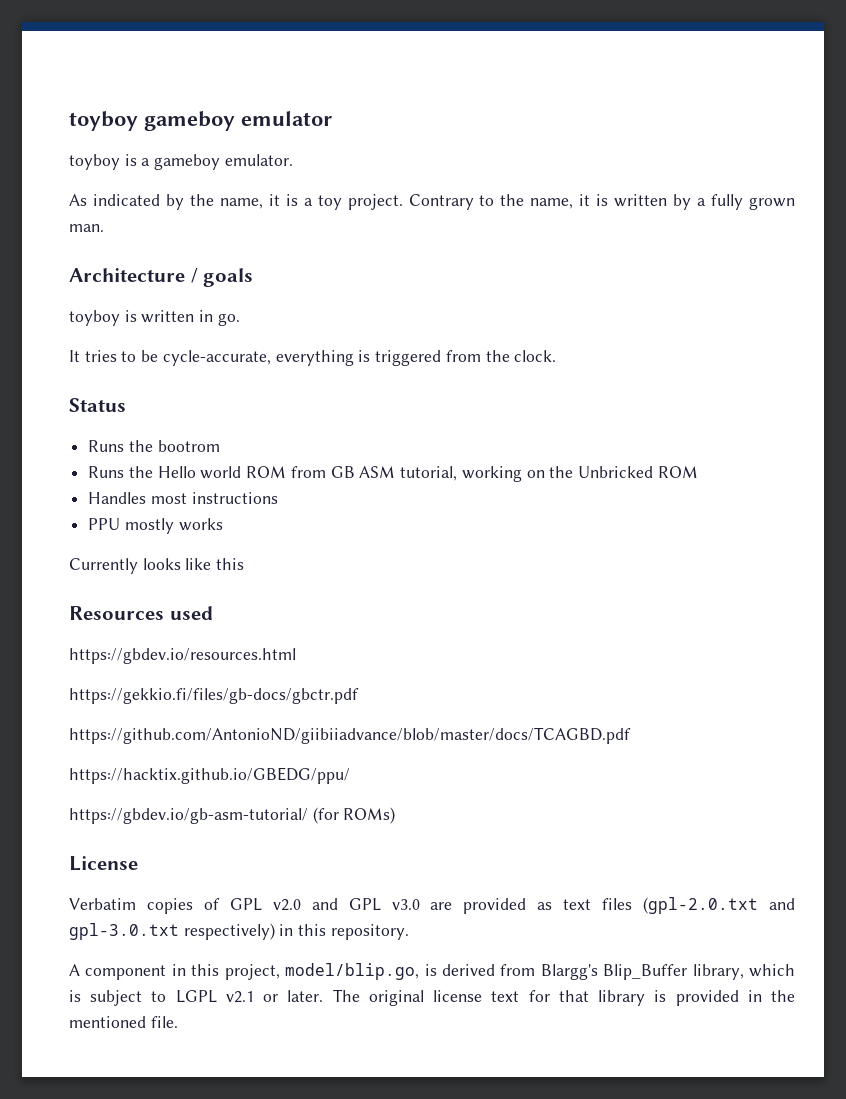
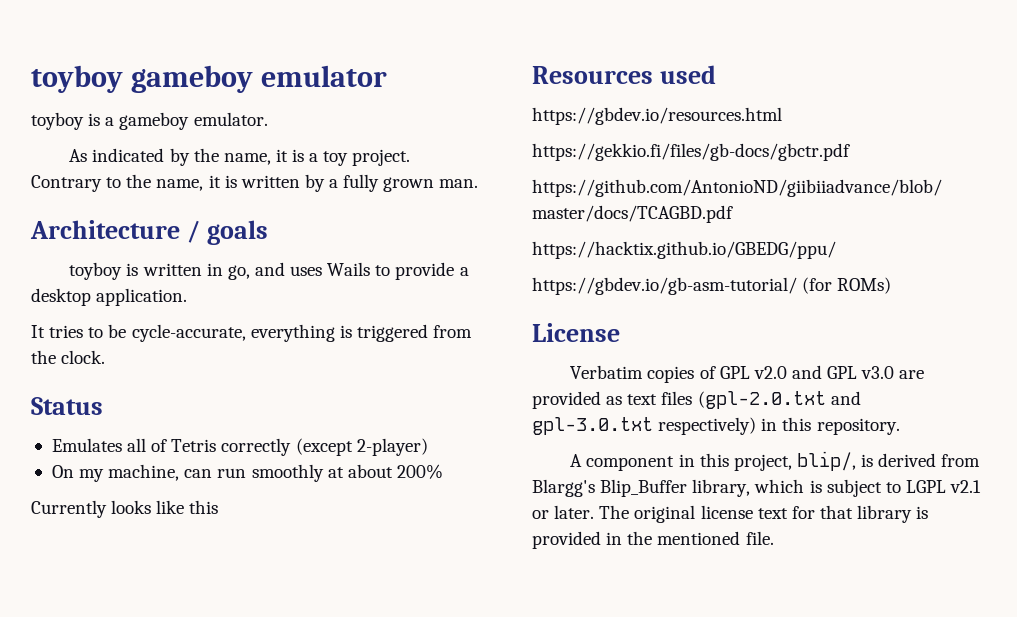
[217,313,240,326] go. -> [227,262,469,280] [31,288,188,306] go, and uses Wails to provide a desktop application.
[88,440,220,452] [88,466,698,482] [88,492,278,504] [88,518,223,534] Runs the bootrom // Runs the Hello world ROM from GB ASM tutorial, working on the Unbricked ROM // Handles most instructions // PPU mostly works -> [51,438,428,456] [51,464,443,482] Emulates all of Tetris correctly (except 2-player) // On my machine, can run smoothly at about 200%
[285,963,420,980] model/blip.go, -> [796,451,856,471] blip/,

